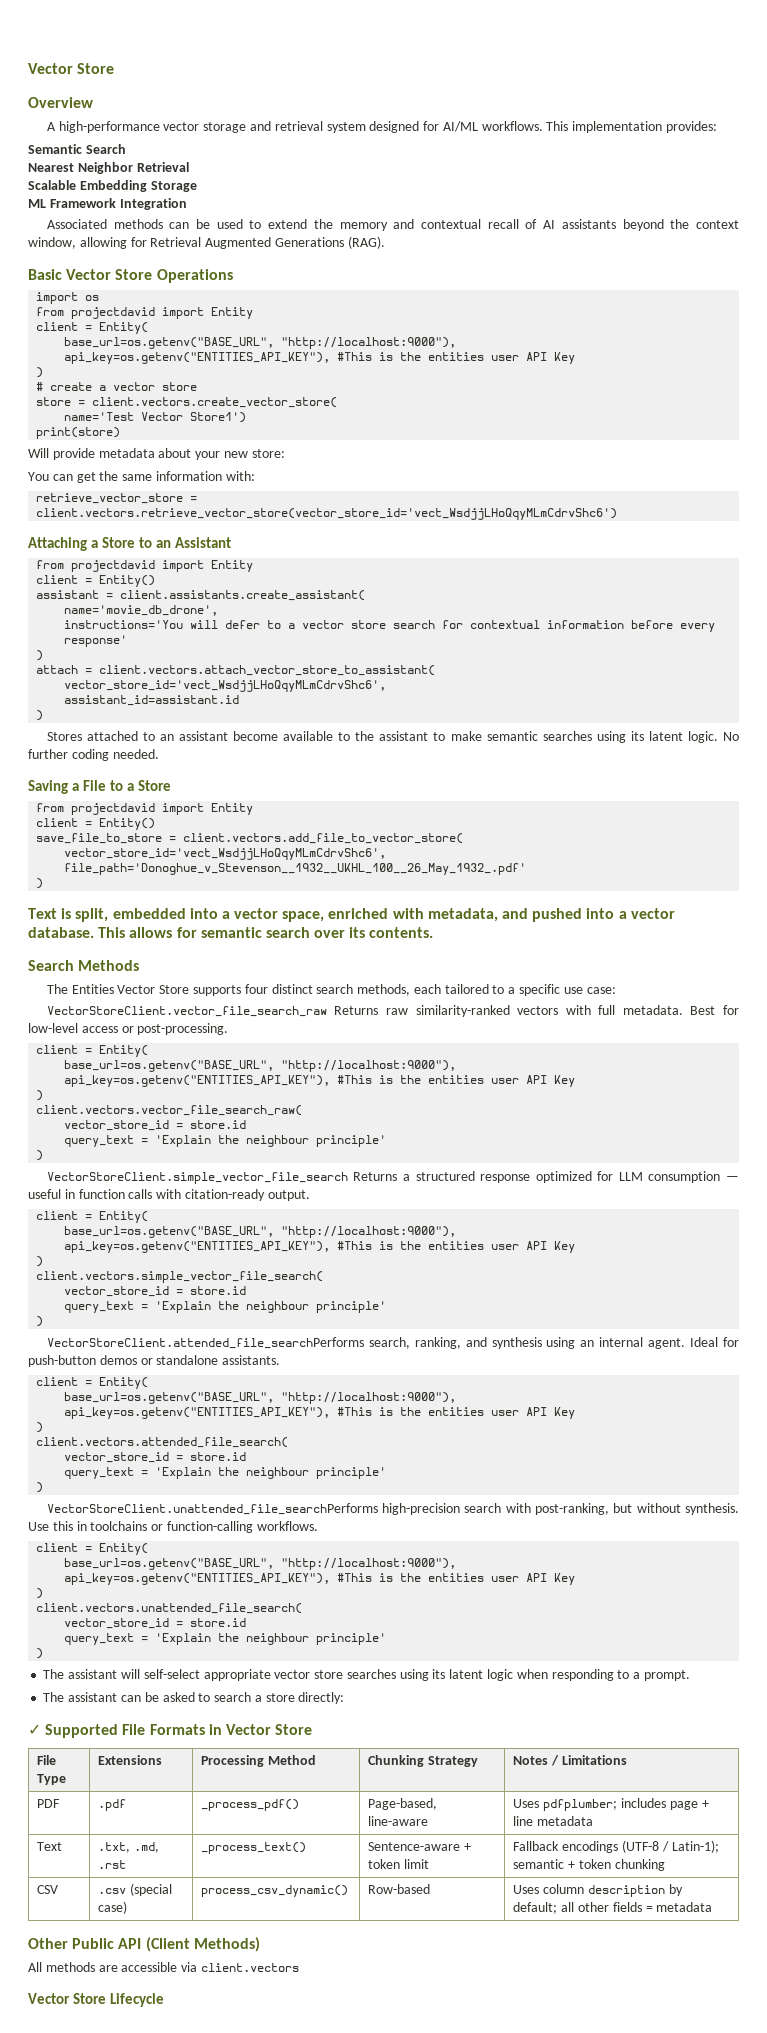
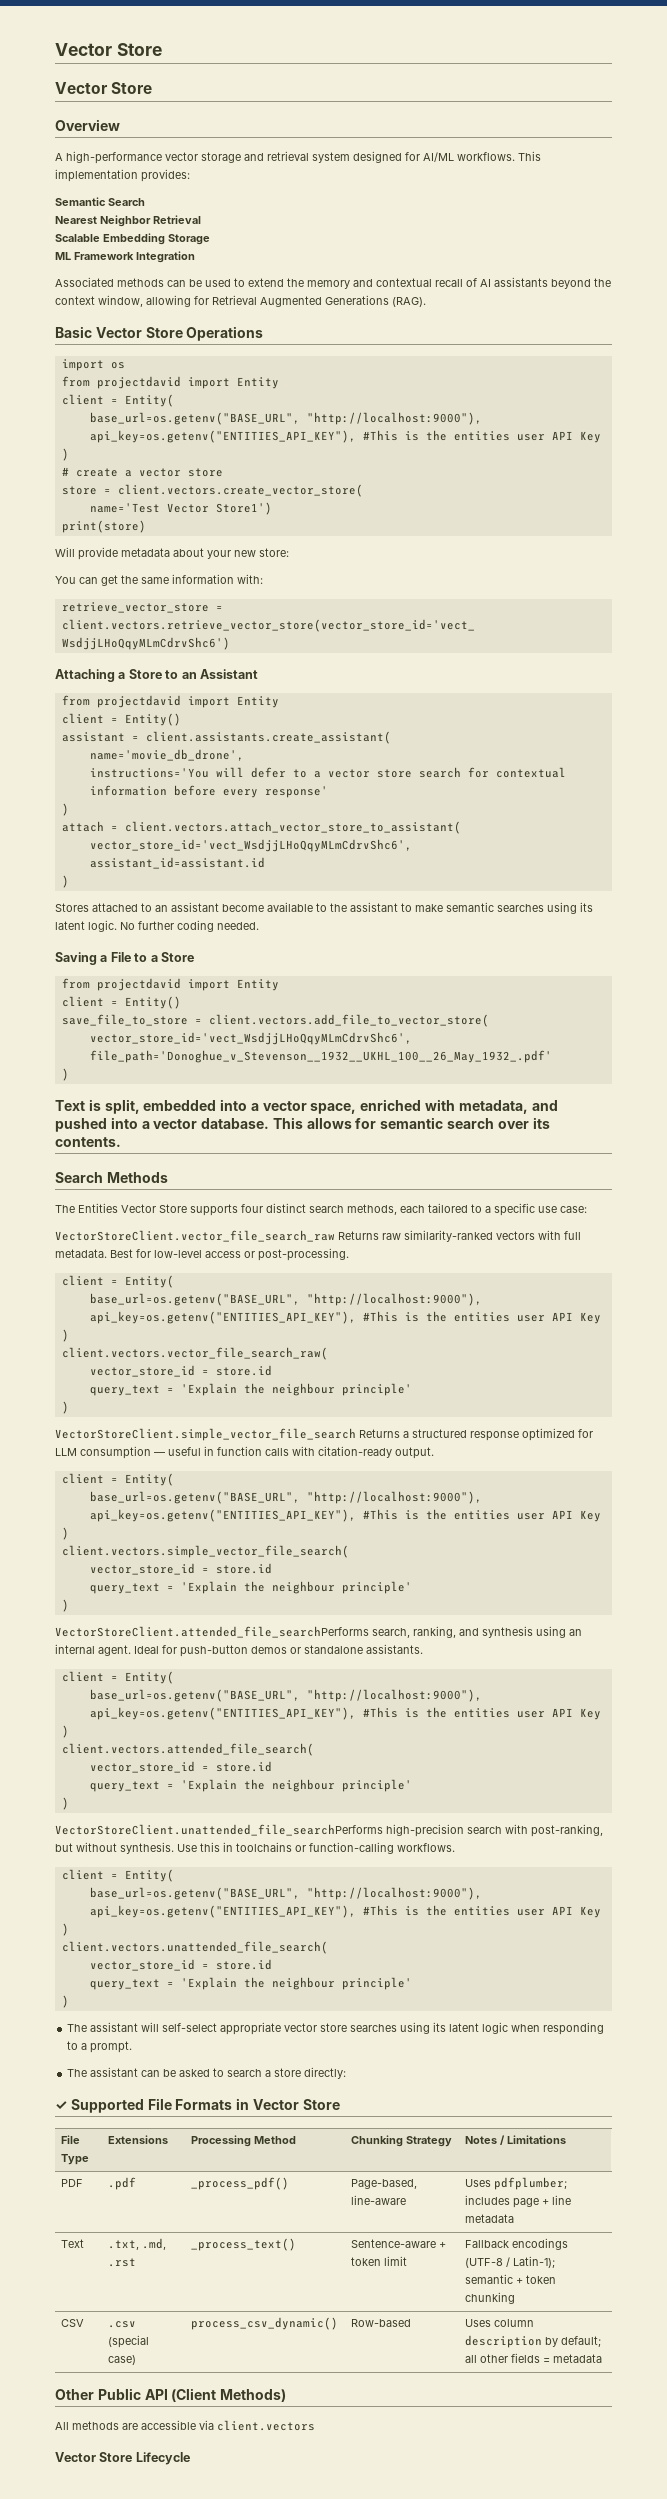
[28,63,115,74] Vector Store -> [55,43,162,56] [55,82,153,94] Vector Store // Vector Store

